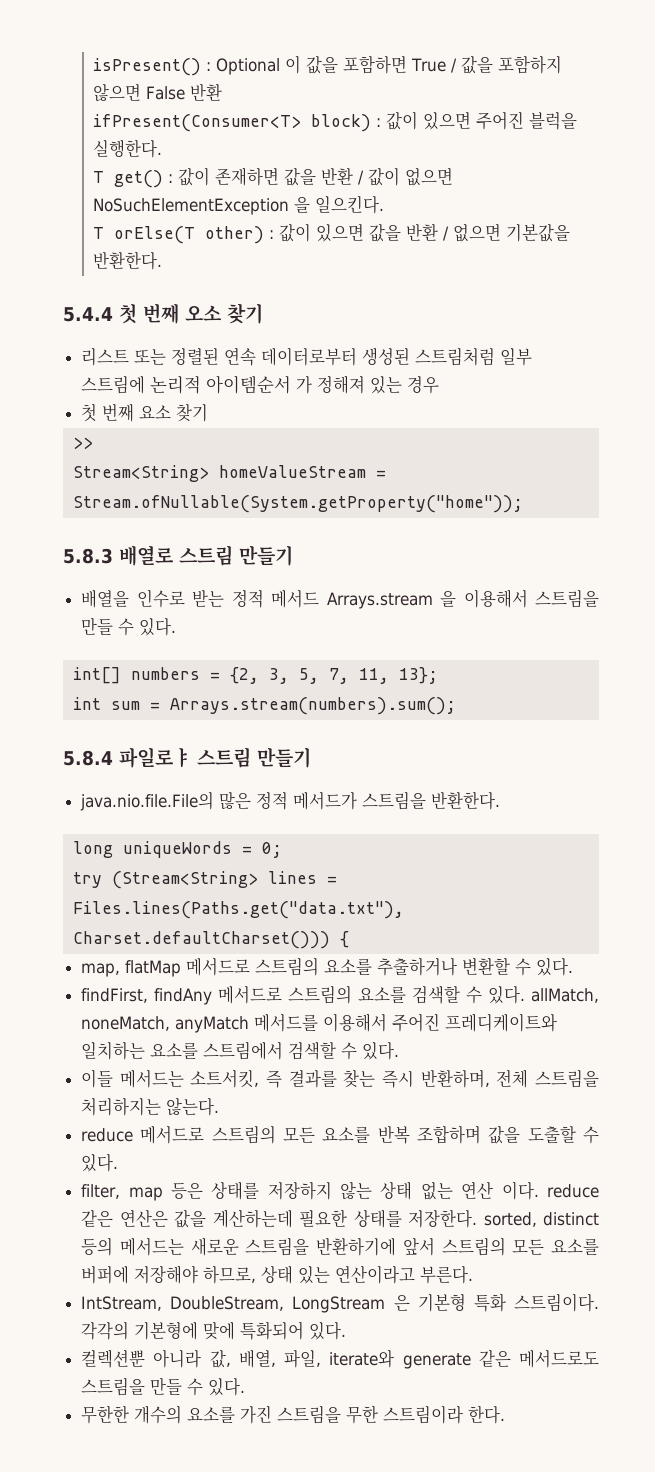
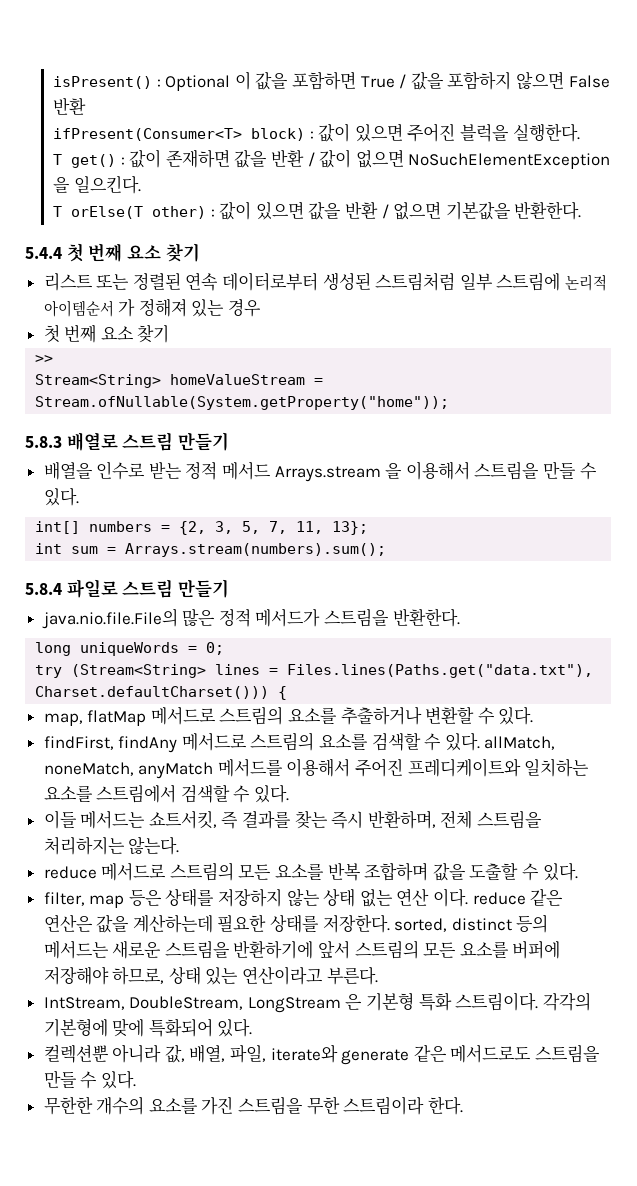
[185,305,222,321] 오소 -> [127,245,162,259] 요소
[119,747,191,768] 파일로ㅑ -> [66,579,118,598] 파일로
[190,1069,260,1088] 소트서킷, -> [148,810,217,829] 쇼트서킷,

